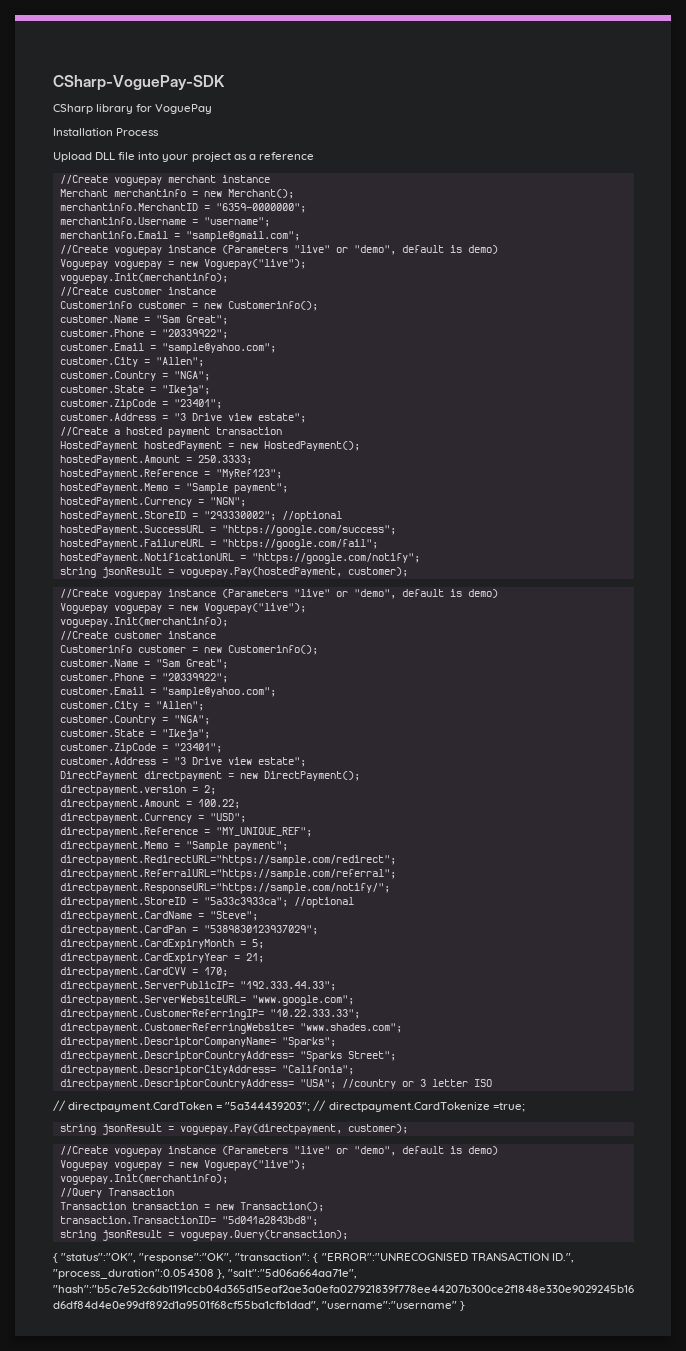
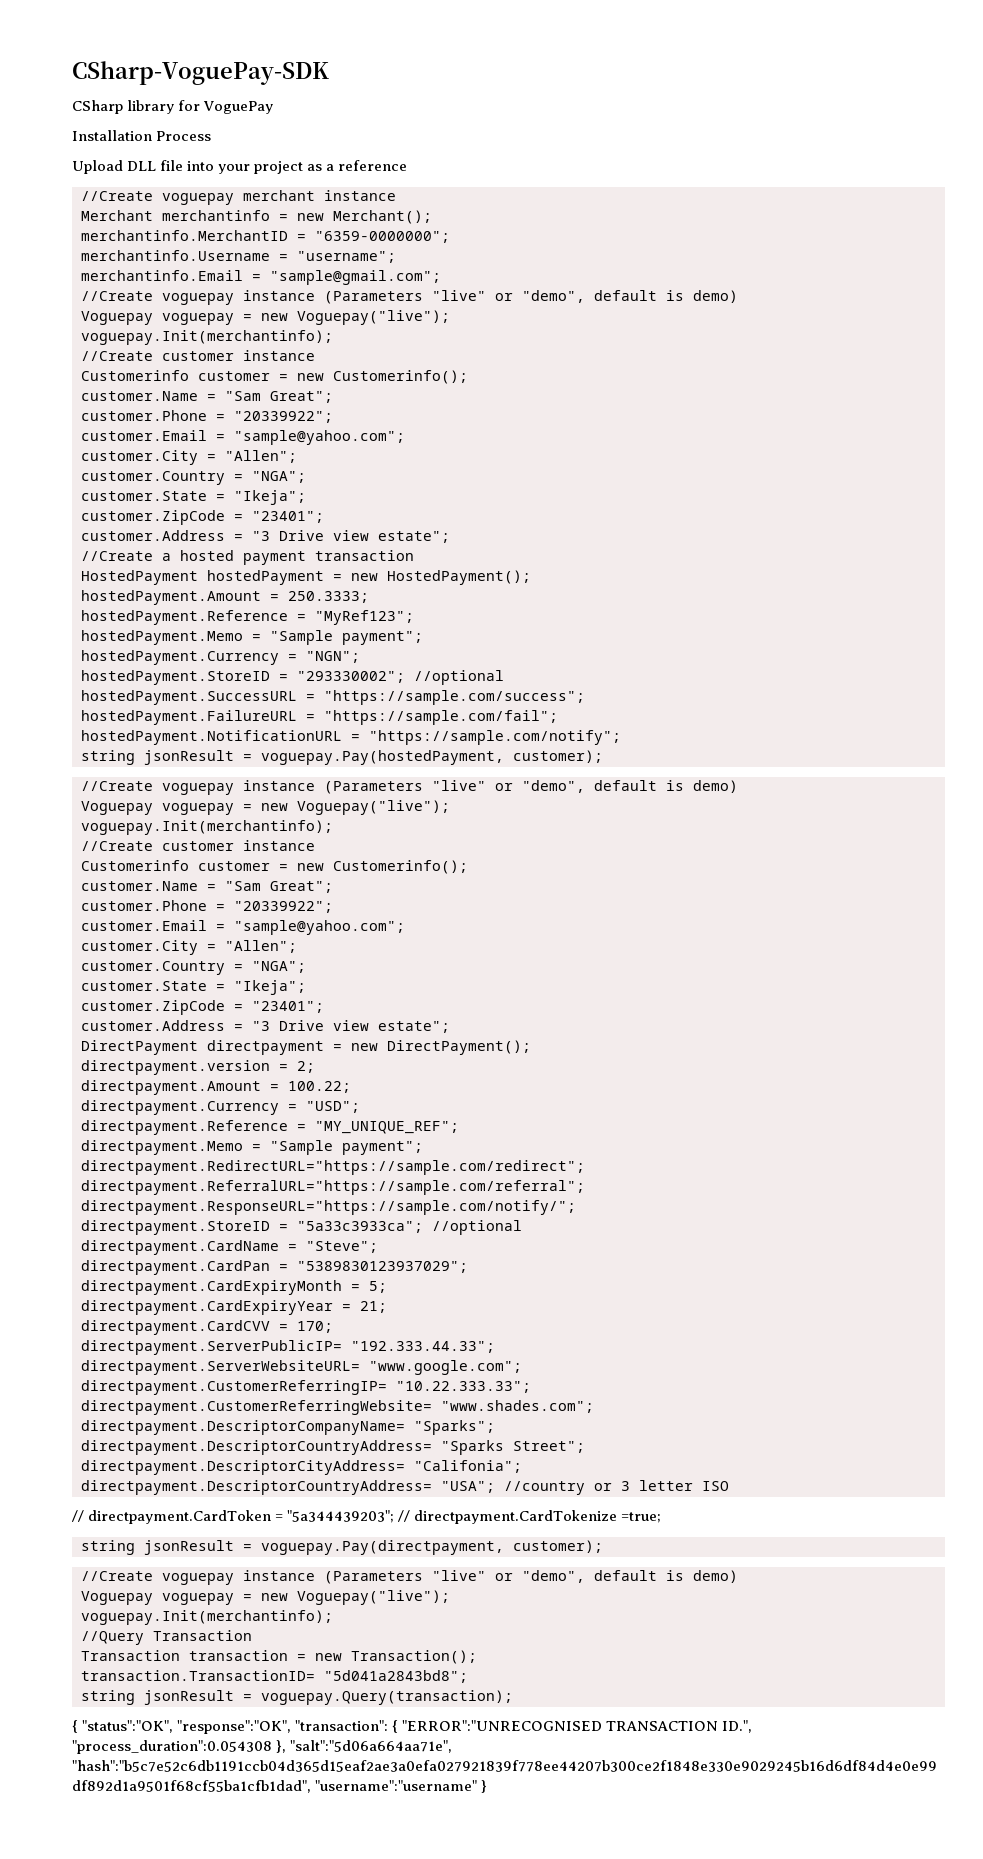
[221,525,396,536] "https://google.com/success"; -> [324,690,585,705] "https://sample.com/success";
[221,539,378,550] "https://google.com/fail"; -> [324,710,558,725] "https://sample.com/fail";
[251,553,420,564] "https://google.com/notify"; -> [369,730,621,745] "https://sample.com/notify";

